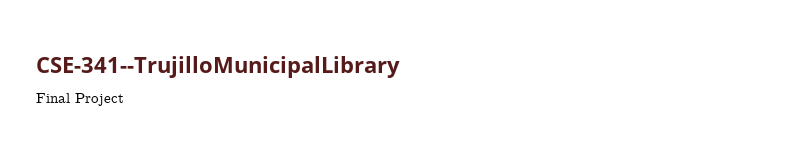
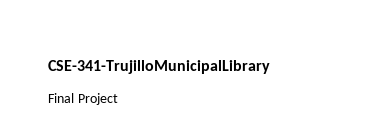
[36,56,400,78] CSE-341--TrujilloMunicipalLibrary -> [48,60,270,74] CSE-341-TrujilloMunicipalLibrary

